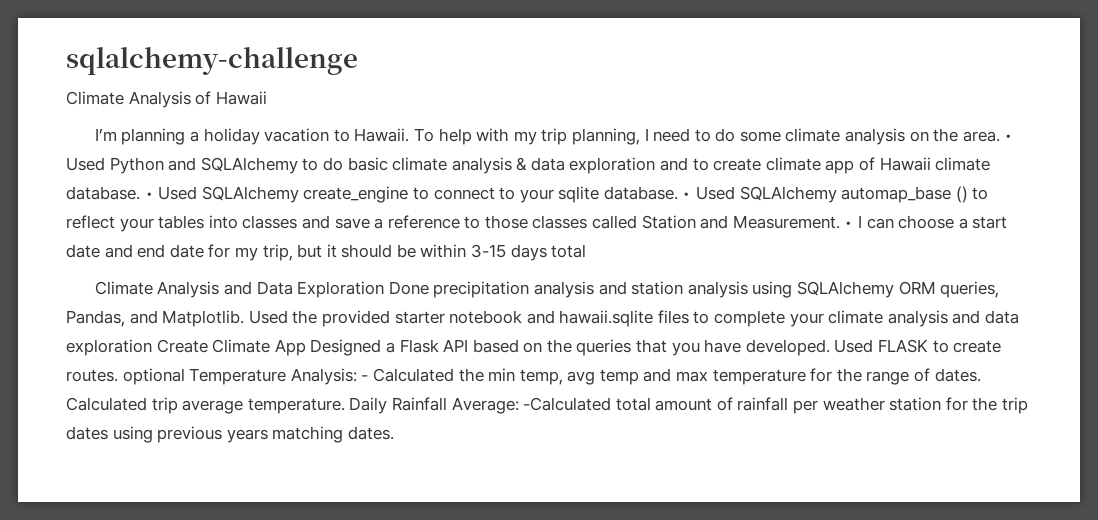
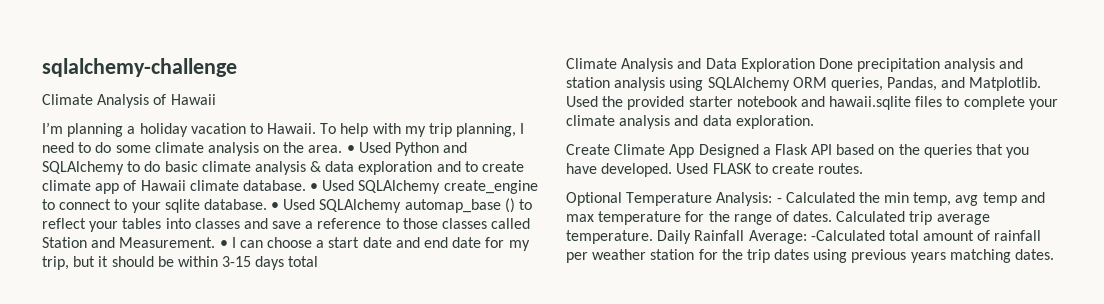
[66,339,152,356] exploration -> [735,115,814,129] exploration. //
[122,368,185,385] optional -> [566,192,622,206] // Optional

